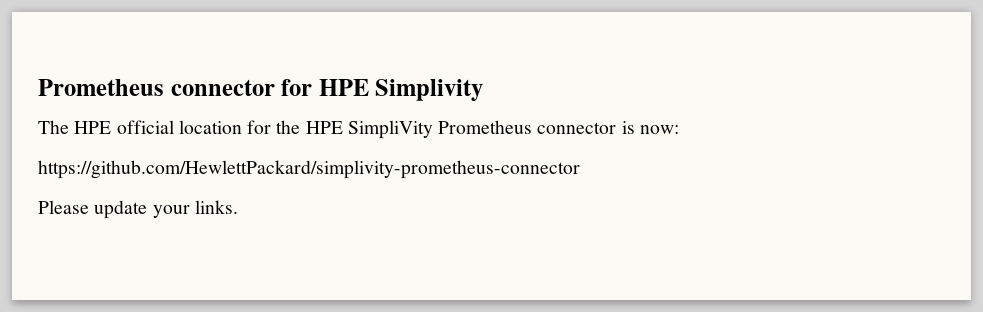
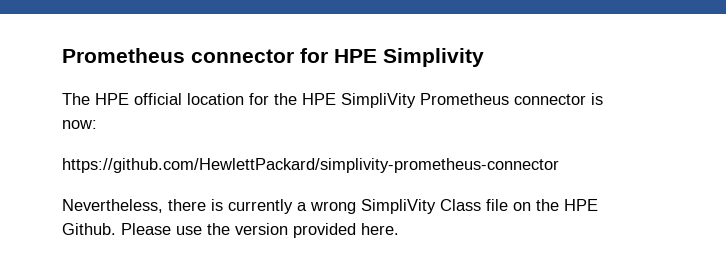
[38,200,238,219] Please update your links. -> [62,199,598,214] [62,223,399,238] Nevertheless, there is currently a wrong SimpliVity Class file on the HPE Github. Please use the version provided here.

